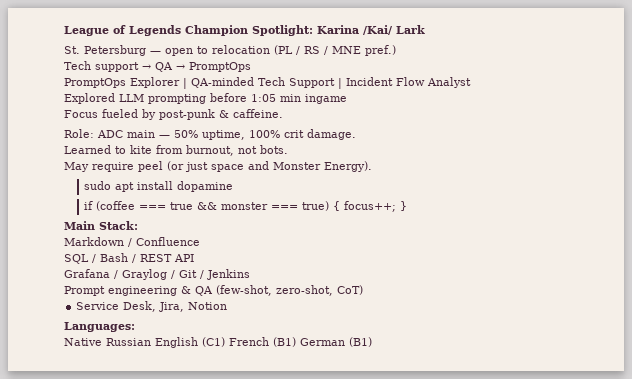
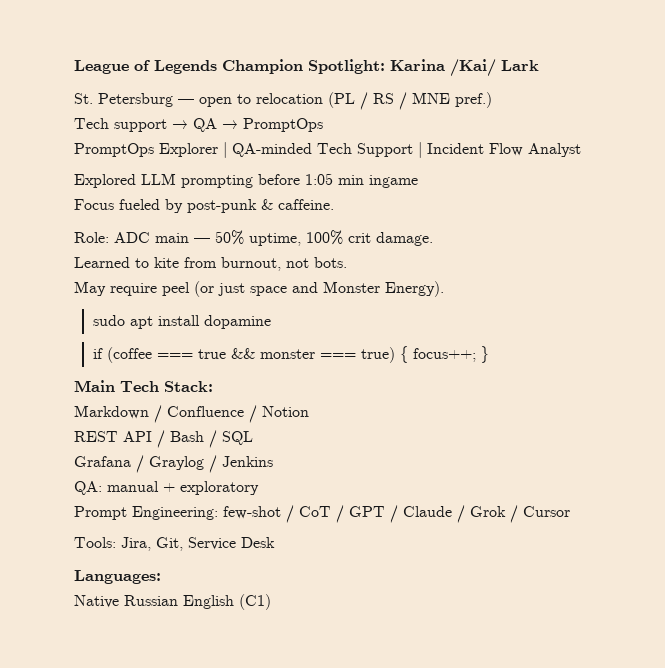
(95, 225) none -> [120,381,159,392] Tech
[64,254,89,264] // SQL -> [249,405,309,423] [74,431,152,442] / Notion // REST API
[140,254,194,262] REST API -> [222,431,253,445] SQL
[179,270,204,279] Git / -> (217, 464) none
[64,285,363,296] [76,301,228,312] Prompt engineering & QA (few-shot, zero-shot, CoT) // Service Desk, Jira, Notion -> [74,481,259,495] [74,505,570,523] [74,537,275,551] QA: manual + exploratory // Prompt Engineering: few-shot / CoT / GPT / Claude / Grok / Cursor // Tools: Jira, Git, Service Desk
[229,337,372,347] French (B1) German (B1) -> (271, 602) none

